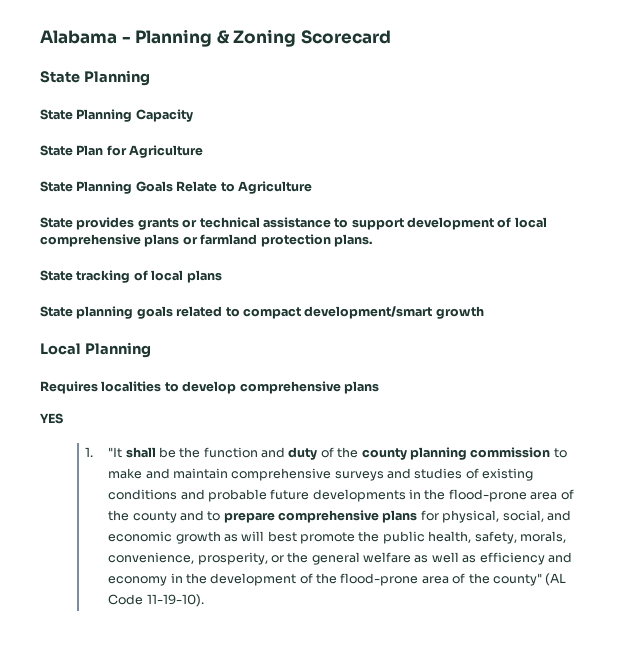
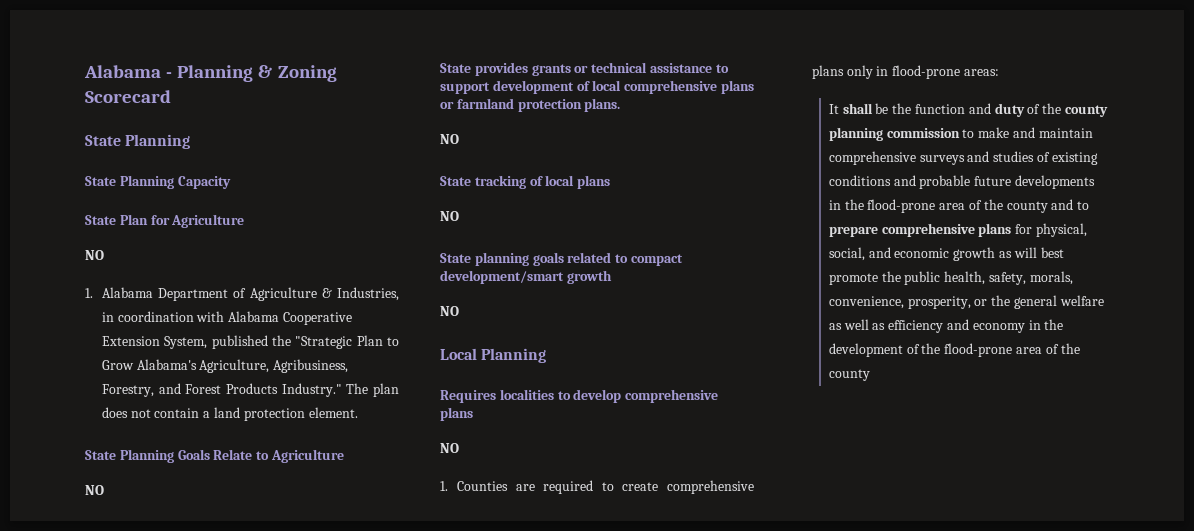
(204, 151) none -> [85,250,104,260] [85,287,400,301] [101,311,353,325] [101,335,399,349] [101,359,349,373] [101,383,399,397] [101,407,358,421] // NO // 1. Alabama Department of Agriculture & Industries, in coordination with Alabama Cooperative Extension System, published the "Strategic Plan to Grow Alabama's Agriculture, Agribusiness, Forestry, and Forest Products Industry." The plan does not contain a land protection element.
(312, 187) none -> [85,485,104,495] // NO
(372, 240) none -> [440,134,459,144] // NO
(222, 276) none -> [440,211,459,221] // NO
(484, 312) none -> [440,306,459,316] // NO
[40,413,63,424] [85,447,123,458] YES // 1. "It -> [440,443,459,453] [440,480,754,494] [811,65,1000,79] [828,104,839,114] NO // 1. Counties are required to create comprehensive plans only in flood-prone areas: // It
[492,573,567,586] [108,594,204,607] county" (AL Code 11-19-10). -> [828,369,870,381] county

